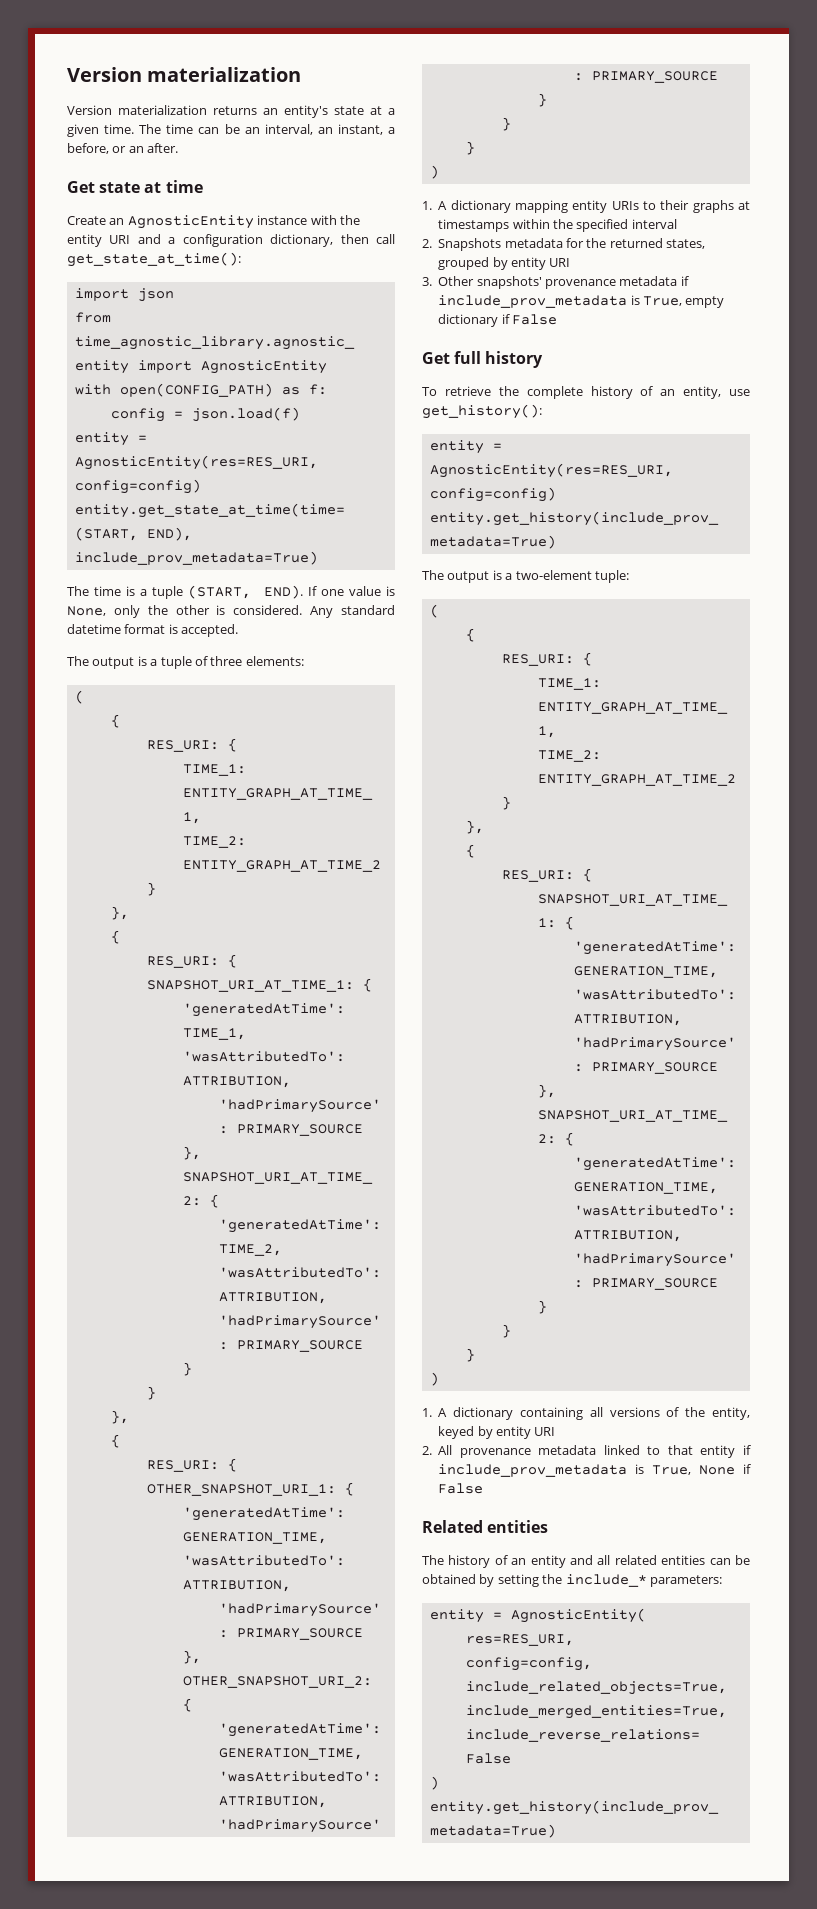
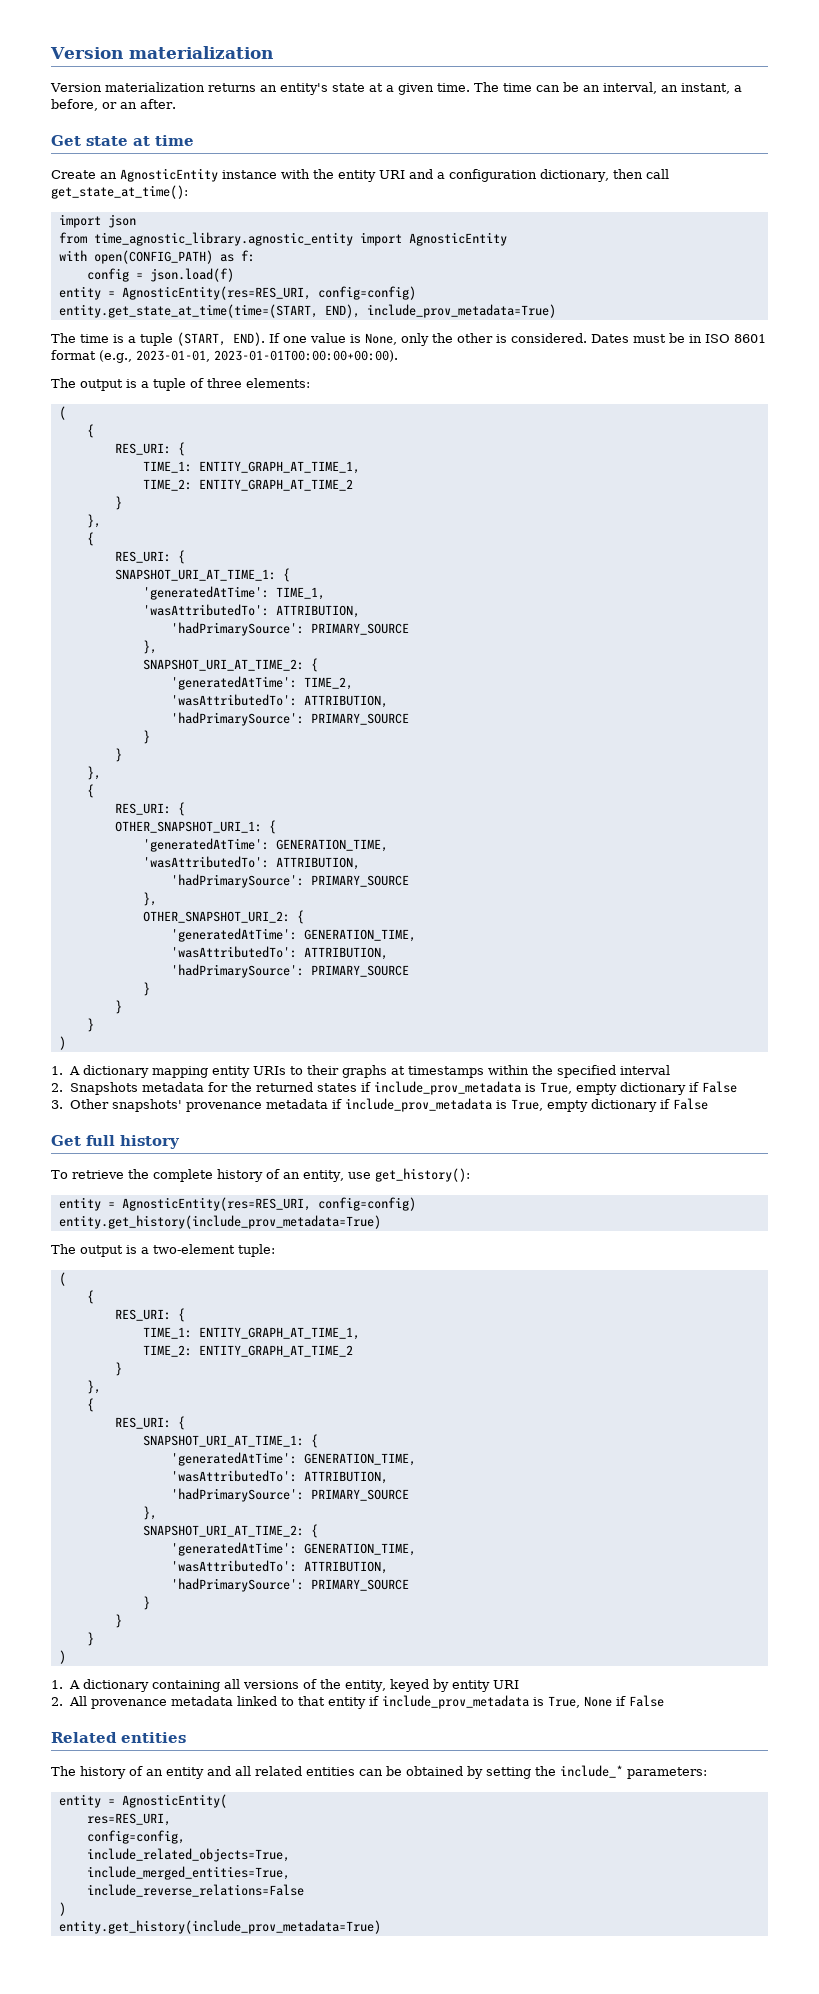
[310,605,395,618] [67,624,239,637] Any standard datetime format is accepted. -> [591,333,766,343] [51,350,398,363] Dates must be in ISO 8601 format (e.g., 2023-01-01, 2023-01-01T00:00:00+00:00).
[666,239,706,249] [438,257,571,270] states, grouped by entity URI -> [316,1081,737,1095] states if include_prov_metadata is True, empty dictionary if False

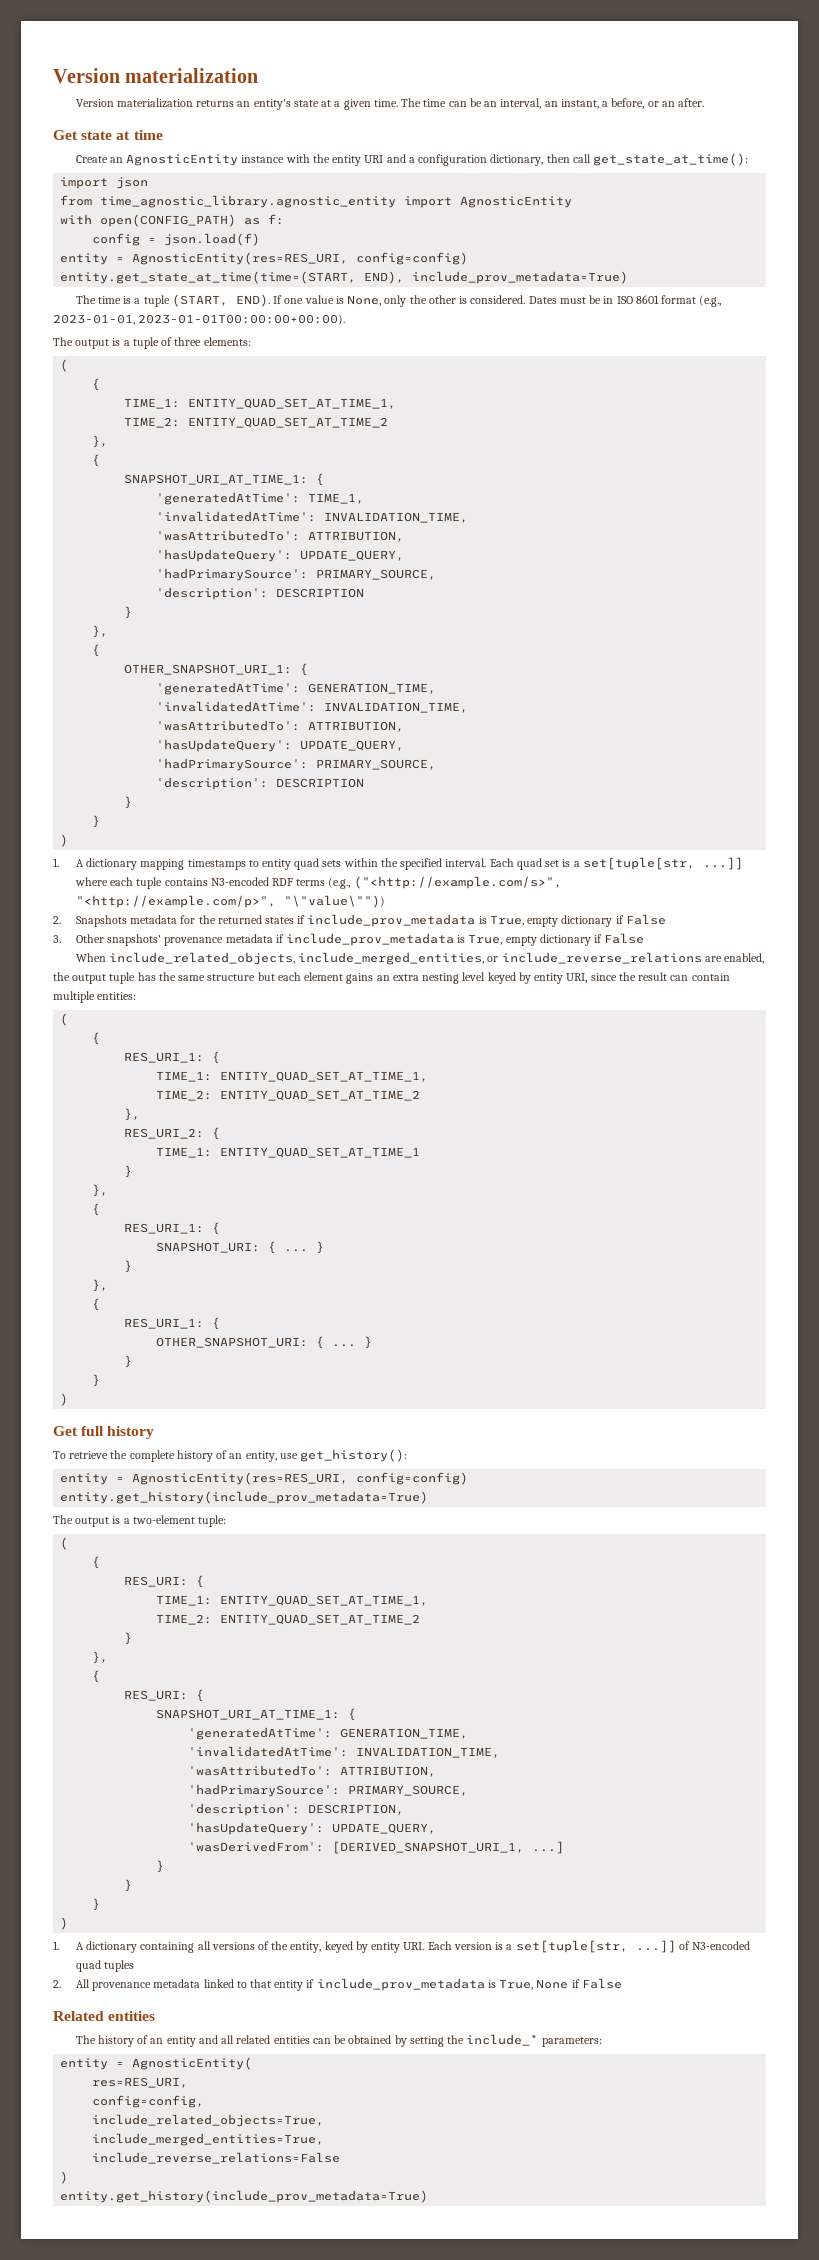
[114,442,185,456] [142,461,360,474] [142,479,353,491] [114,496,122,510] [86,514,101,528] [86,532,94,546] [114,550,185,564] // RES_URI: { // TIME_1: ENTITY_GRAPH_AT_TIME_1, // TIME_2: ENTITY_GRAPH_AT_TIME_2 // } // }, // { // RES_URI: { -> [124,398,397,409] [124,417,389,428] [92,435,109,448] [92,454,101,467] // TIME_1: ENTITY_QUAD_SET_AT_TIME_1, // TIME_2: ENTITY_QUAD_SET_AT_TIME_2 // }, // {
[142,604,360,618] [170,622,409,636] [142,640,157,654] [142,658,318,672] [170,676,353,690] [170,694,388,708] [170,712,409,726] [142,730,150,744] [114,748,122,762] [86,766,101,780] [86,784,94,798] [114,802,185,816] 'wasAttributedTo': ATTRIBUTION, // 'hadPrimarySource': PRIMARY_SOURCE // }, // SNAPSHOT_URI_AT_TIME_2: { // 'generatedAtTime': TIME_2, // 'wasAttributedTo': ATTRIBUTION, // 'hadPrimarySource': PRIMARY_SOURCE // } // } // }, // { // RES_URI: { -> [156,511,469,523] [156,530,405,542] [156,549,405,562] [156,568,437,581] [156,587,365,600] [124,606,133,619] [92,625,109,638] [92,644,101,657] 'invalidatedAtTime': INVALIDATION_TIME, // 'wasAttributedTo': ATTRIBUTION, // 'hasUpdateQuery': UPDATE_QUERY, // 'hadPrimarySource': PRIMARY_SOURCE, // 'description': DESCRIPTION // } // }, // {
[142,856,360,870] [170,874,409,888] [142,892,157,906] [142,910,304,924] [170,928,416,942] [170,946,388,960] [170,964,409,978] [142,982,150,996] 'wasAttributedTo': ATTRIBUTION, // 'hadPrimarySource': PRIMARY_SOURCE // }, // OTHER_SNAPSHOT_URI_2: { // 'generatedAtTime': GENERATION_TIME, // 'wasAttributedTo': ATTRIBUTION, // 'hadPrimarySource': PRIMARY_SOURCE // } -> [156,701,469,713] [156,720,405,732] [156,739,405,752] [156,758,437,771] [156,777,365,790] 'invalidatedAtTime': INVALIDATION_TIME, // 'wasAttributedTo': ATTRIBUTION, // 'hasUpdateQuery': UPDATE_QUERY, // 'hadPrimarySource': PRIMARY_SOURCE, // 'description': DESCRIPTION
[211,1065,670,1078] entity URIs to their graphs at timestamps within the specified interval -> [187,857,743,870] [74,876,562,889] [75,895,385,908] timestamps to entity quad sets within the specified interval. Each quad set is a set[tuple[str, ...]] where each tuple contains N3-encoded RDF terms (e.g., ("<http://example.com/s>", "<http://example.com/p>", "\"value\""))
(708, 1104) none -> [75,952,765,965] [53,972,730,984] [53,991,137,1003] [60,1013,69,1026] [92,1032,101,1045] [124,1051,221,1064] [156,1071,429,1082] [156,1090,421,1101] [124,1108,141,1121] [124,1127,221,1140] [156,1147,421,1158] [124,1165,133,1178] [92,1184,109,1197] [92,1203,101,1216] [124,1222,221,1235] [156,1241,325,1254] [124,1260,133,1273] [92,1279,109,1292] [92,1298,101,1311] [124,1317,221,1330] [156,1336,373,1349] [124,1355,133,1368] [92,1374,101,1387] [60,1393,69,1406] // When include_related_objects, include_merged_entities, or include_reverse_relations are enabled, the output tuple has the same structure but each element gains an extra nesting level keyed by entity URI, since the result can contain multiple entities: // ( // { // RES_URI_1: { // TIME_1: ENTITY_QUAD_SET_AT_TIME_1, // TIME_2: ENTITY_QUAD_SET_AT_TIME_2 // }, // RES_URI_2: { // TIME_1: ENTITY_QUAD_SET_AT_TIME_1 // } // }, // { // RES_URI_1: { // SNAPSHOT_URI: { ... } // } // }, // { // RES_URI_1: { // OTHER_SNAPSHOT_URI: { ... } // } // } // )
[198,1327,360,1340] [142,1345,353,1357] ENTITY_GRAPH_AT_TIME_1, // TIME_2: ENTITY_GRAPH_AT_TIME_2 -> [220,1595,429,1606] [156,1614,421,1625] ENTITY_QUAD_SET_AT_TIME_1, // TIME_2: ENTITY_QUAD_SET_AT_TIME_2
[170,1470,388,1484] [170,1488,409,1502] [142,1506,157,1520] [142,1524,318,1538] [170,1542,416,1556] [170,1560,388,1574] [170,1578,409,1592] 'wasAttributedTo': ATTRIBUTION, // 'hadPrimarySource': PRIMARY_SOURCE // }, // SNAPSHOT_URI_AT_TIME_2: { // 'generatedAtTime': GENERATION_TIME, // 'wasAttributedTo': ATTRIBUTION, // 'hadPrimarySource': PRIMARY_SOURCE -> [188,1746,501,1758] [188,1765,437,1777] [188,1784,469,1797] [188,1803,405,1816] [188,1822,437,1835] [188,1841,565,1854] 'invalidatedAtTime': INVALIDATION_TIME, // 'wasAttributedTo': ATTRIBUTION, // 'hadPrimarySource': PRIMARY_SOURCE, // 'description': DESCRIPTION, // 'hasUpdateQuery': UPDATE_QUERY, // 'wasDerivedFrom': [DERIVED_SNAPSHOT_URI_1, ...]
[492,1680,519,1689] URI -> [403,1940,751,1953] [75,1960,135,1972] URI. Each version is a set[tuple[str, ...]] of N3-encoded quad tuples

